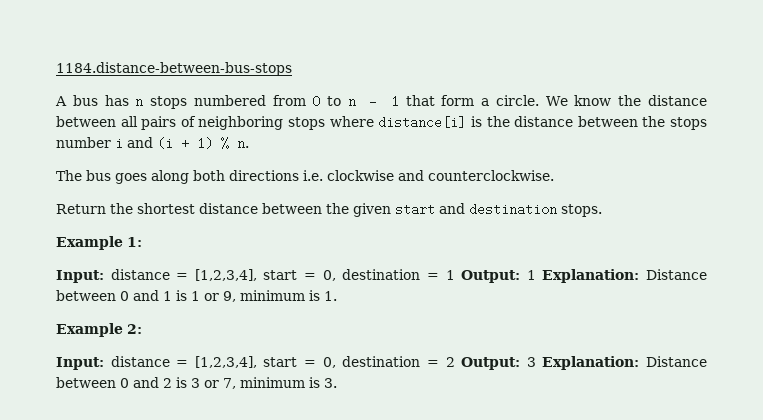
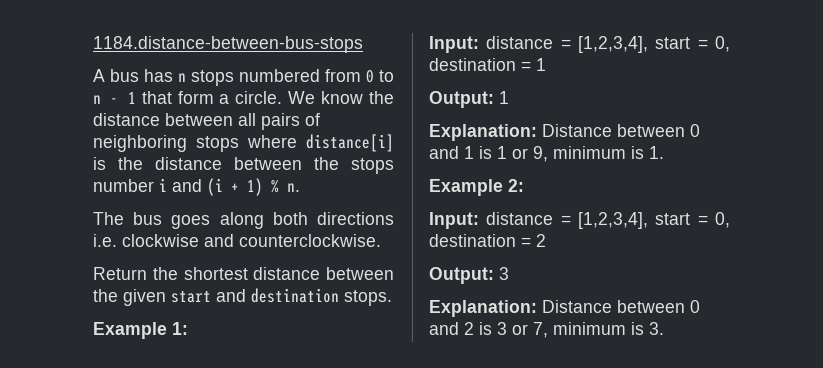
(455, 275) none -> (546, 64) //
(536, 275) none -> (509, 97) //
(455, 362) none -> (546, 240) //
(536, 362) none -> (509, 273) //

